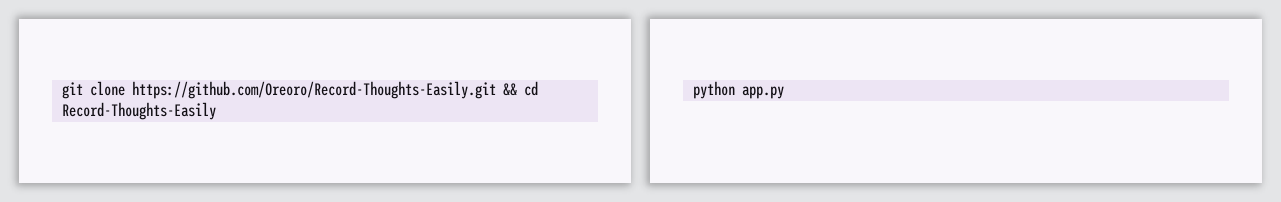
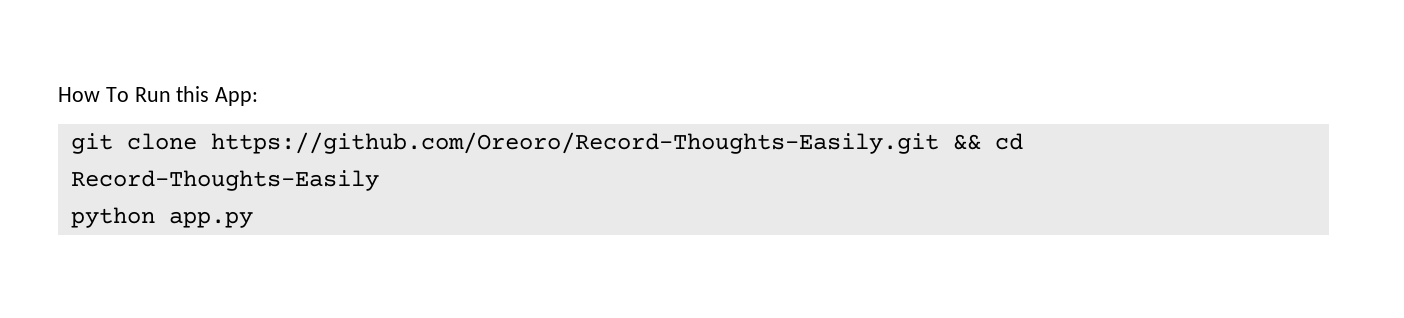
(62, 90) none -> [58,86,259,106] How To Run this App: //

